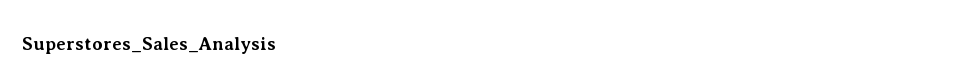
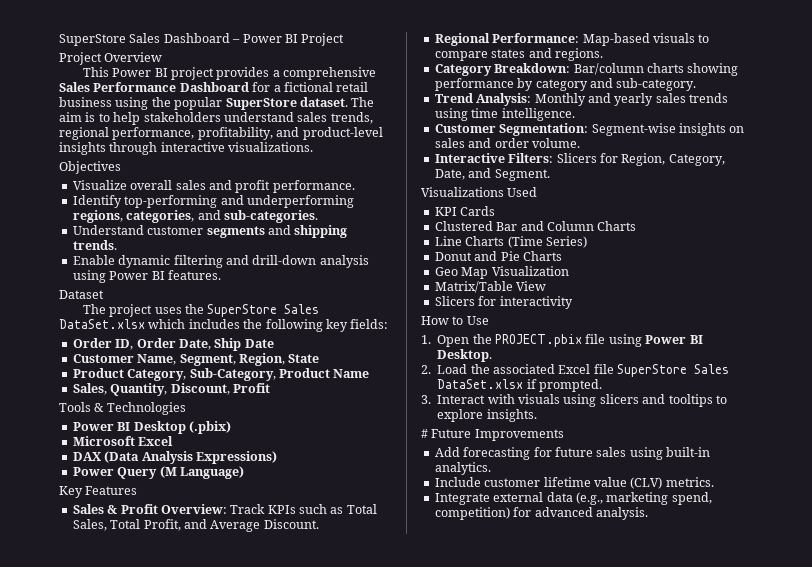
[22,37,276,54] Superstores_Sales_Analysis -> [59,33,345,46] [59,52,163,65] [82,67,377,80] [59,82,369,92] [59,97,375,110] [59,112,373,125] [59,127,383,140] [59,142,314,155] [59,161,121,174] [72,180,355,193] [72,195,354,208] [72,210,318,223] [72,225,348,238] [72,240,117,250] [72,255,369,268] [72,270,221,283] [59,290,104,299] [82,304,320,317] [59,319,389,332] [72,338,274,351] [72,353,320,366] [72,368,370,381] [72,383,270,396] [59,402,186,415] [72,421,231,434] [72,436,174,446] [72,451,277,464] [72,466,244,479] [59,486,138,498] [72,504,377,514] [72,519,319,532] [434,33,710,46] [434,48,603,61] [434,63,739,76] [434,78,697,91] [434,93,728,106] [434,108,575,121] [434,123,745,136] [434,138,580,148] [434,153,725,166] [434,168,550,181] [421,187,538,197] [434,206,496,216] [434,221,637,231] [434,236,587,248] [434,251,562,261] [434,266,569,279] [434,281,547,293] [434,296,573,309] [421,316,489,325] [421,334,703,347] [437,349,493,362] [421,364,730,377] [437,379,602,392] [421,394,727,407] [437,409,537,422] [421,429,564,441] [434,447,710,460] [434,462,491,475] [434,477,714,489] [434,492,712,505] [434,507,648,520] SuperStore Sales Dashboard – Power BI Project // Project Overview // This Power BI project provides a comprehensive Sales Performance Dashboard for a fictional retail business using the popular SuperStore dataset. The aim is to help stakeholders understand sales trends, regional performance, profitability, and product-level insights through interactive visualizations. // Objectives // Visualize overall sales and profit performance. // Identify top-performing and underperforming regions, categories, and sub-categories. // Understand customer segments and shipping trends. // Enable dynamic filtering and drill-down analysis using Power BI features. // Dataset // The project uses the SuperStore Sales DataSet.xlsx which includes the following key fields: // Order ID, Order Date, Ship Date // Customer Name, Segment, Region, State // Product Category, Sub-Category, Product Name // Sales, Quantity, Discount, Profit // Tools & Technologies // Power BI Desktop (.pbix) // Microsoft Excel // DAX (Data Analysis Expressions) // Power Query (M Language) // Key Features // Sales & Profit Overview: Track KPIs such as Total Sales, Total Profit, and Average Discount. // Regional Performance: Map-based visuals to compare states and regions. // Category Breakdown: Bar/column charts showing performance by category and sub-category. // Trend Analysis: Monthly and yearly sales trends using time intelligence. // Customer Segmentation: Segment-wise insights on sales and order volume. // Interactive Filters: Slicers for Region, Category, Date, and Segment. // Visualizations Used // KPI Cards // Clustered Bar and Column Charts // Line Charts (Time Series) // Donut and Pie Charts // Geo Map Visualization // Matrix/Table View // Slicers for interactivity // How to Use // 1. Open the PROJECT.pbix file using Power BI Desktop. // 2. Load the associated Excel file SuperStore Sales DataSet.xlsx if prompted. // 3. Interact with visuals using slicers and tooltips to explore insights. // # Future Improvements // Add forecasting for future sales using built-in analytics. // Include customer lifetime value (CLV) metrics. // Integrate external data (e.g., marketing spend, competition) for advanced analysis.

